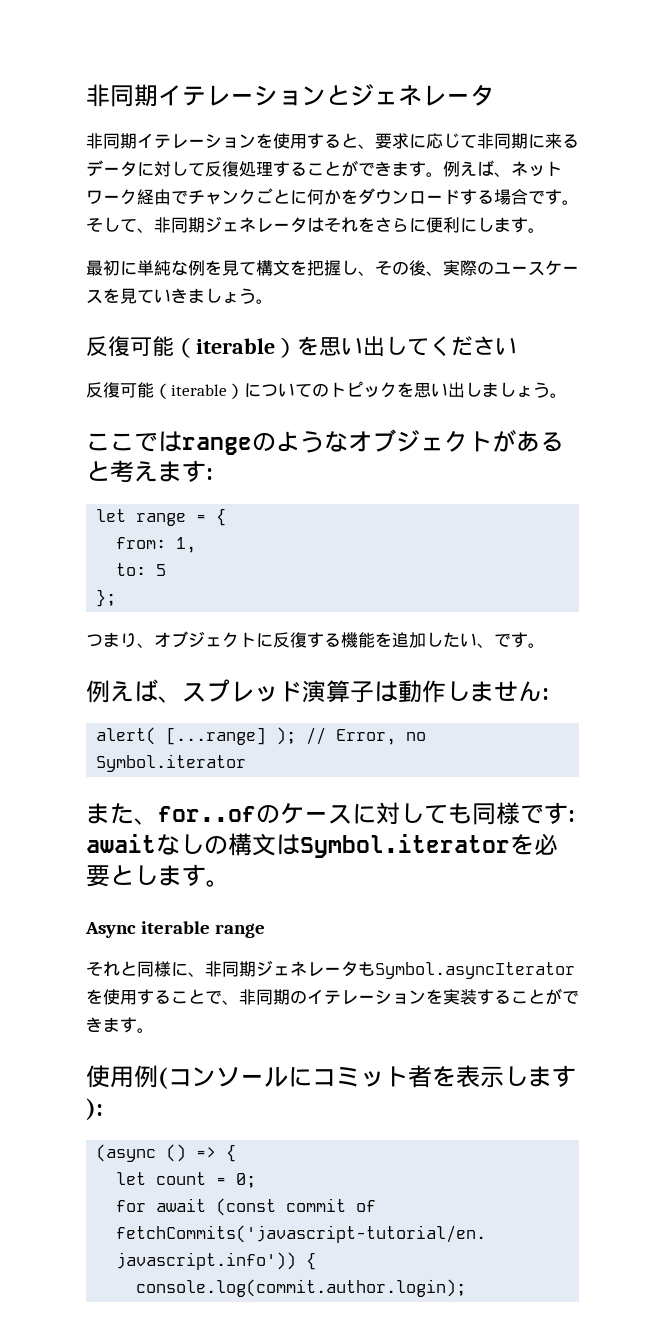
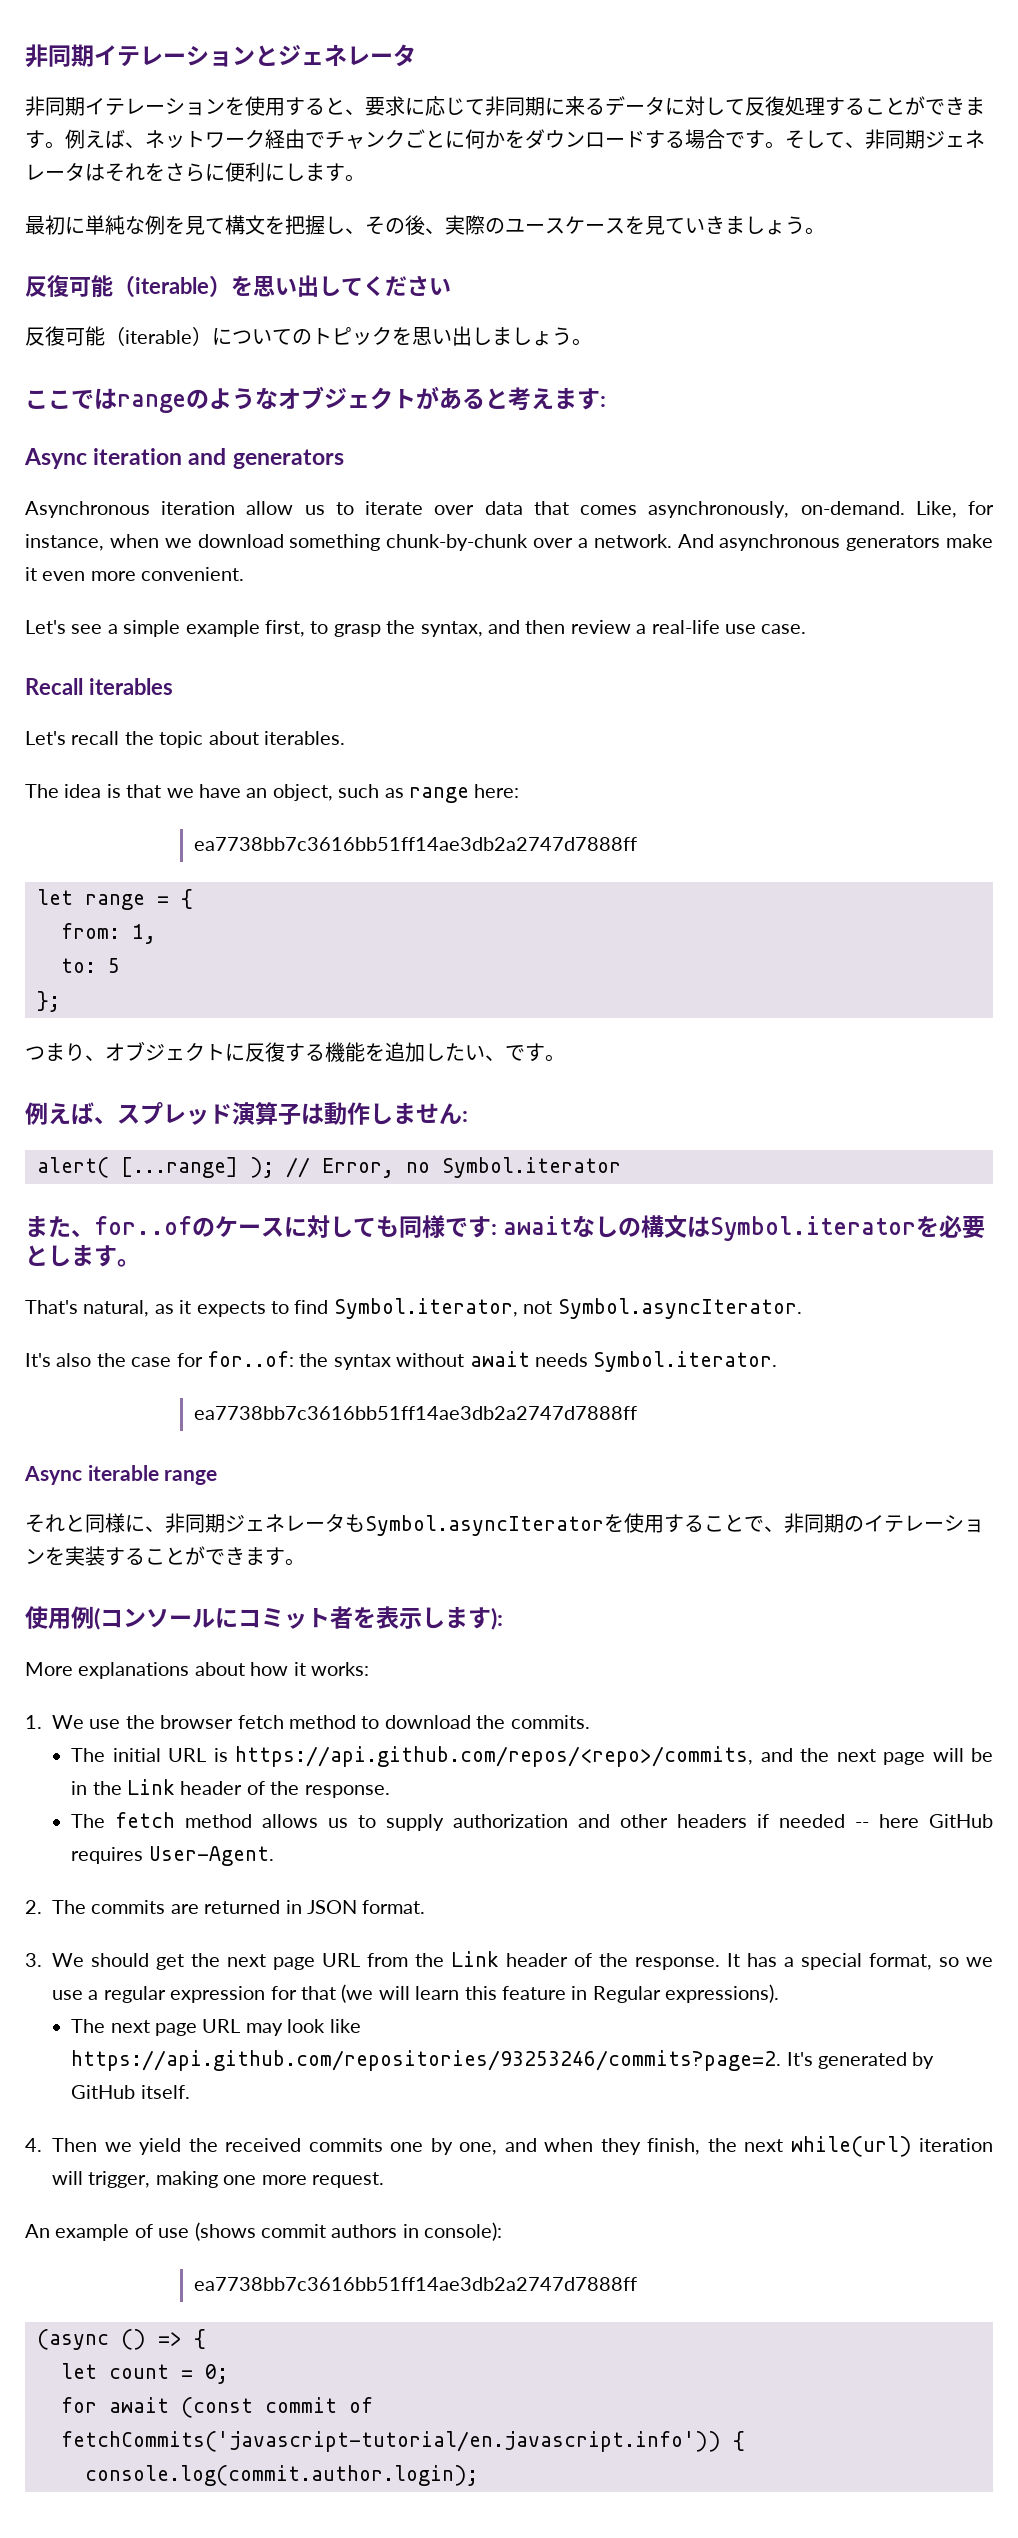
(213, 474) none -> [24,448,344,469] [25,501,995,518] [25,534,994,551] [25,567,245,581] [25,620,807,637] [25,678,173,695] [25,731,345,748] [25,784,520,803] [194,837,638,851] // Async iteration and generators // Asynchronous iteration allow us to iterate over data that comes asynchronously, on-demand. Like, for instance, when we download something chunk-by-chunk over a network. And asynchronous generators make it even more convenient. // Let's see a simple example first, to grasp the syntax, and then review a real-life use case. // Recall iterables // Let's recall the topic about iterables. // The idea is that we have an object, such as range here: // ea7738bb7c3616bb51ff14ae3db2a2747d7888ff
(230, 883) none -> [25,1298,802,1319] [25,1351,778,1372] [194,1406,638,1420] // That's natural, as it expects to find Symbol.iterator, not Symbol.asyncIterator. // It's also the case for for..of: the syntax without await needs Symbol.iterator. // ea7738bb7c3616bb51ff14ae3db2a2747d7888ff
(103, 1109) none -> [25,1662,369,1679] [25,1715,590,1729] [71,1746,993,1767] [71,1779,390,1798] [71,1812,994,1831] [71,1846,274,1866] [25,1900,426,1914] [25,1951,993,1970] [52,1984,780,2003] [71,2019,361,2036] [71,2050,935,2071] [71,2085,190,2099] [25,2136,993,2157] [52,2171,384,2188] [25,2222,503,2241] [194,2277,638,2291] // More explanations about how it works: // 1. We use the browser fetch method to download the commits. // The initial URL is https://api.github.com/repos/<repo>/commits, and the next page will be in the Link header of the response. // The fetch method allows us to supply authorization and other headers if needed -- here GitHub requires User-Agent. // 2. The commits are returned in JSON format. // 3. We should get the next page URL from the Link header of the response. It has a special format, so we use a regular expression for that (we will learn this feature in Regular expressions). // The next page URL may look like https://api.github.com/repositories/93253246/commits?page=2. It's generated by GitHub itself. // 4. Then we yield the received commits one by one, and when they finish, the next while(url) iteration will trigger, making one more request. // An example of use (shows commit authors in console): // ea7738bb7c3616bb51ff14ae3db2a2747d7888ff

